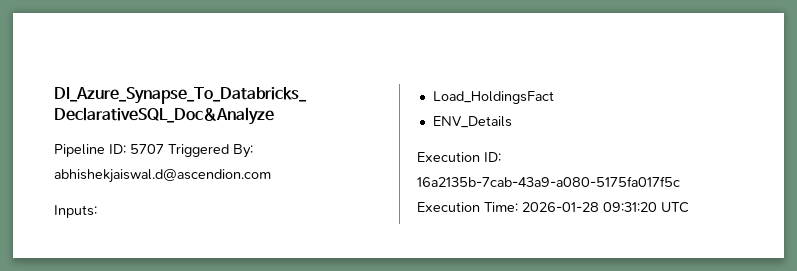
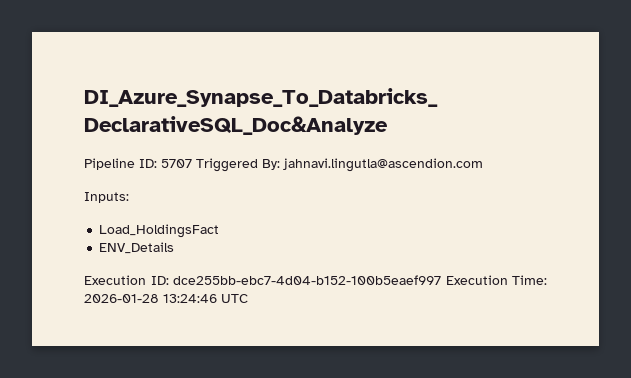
[54,169,271,183] abhishekjaiswal.d@ascendion.com -> [283,158,483,172] jahnavi.lingutla@ascendion.com
[417,176,680,187] 16a2135b-7cab-43a9-a080-5175fa017f5c -> [173,275,441,285] dce255bb-ebc7-4d04-b152-100b5eaef997
[603,202,657,212] 09:31:20 -> [163,294,217,303] 13:24:46

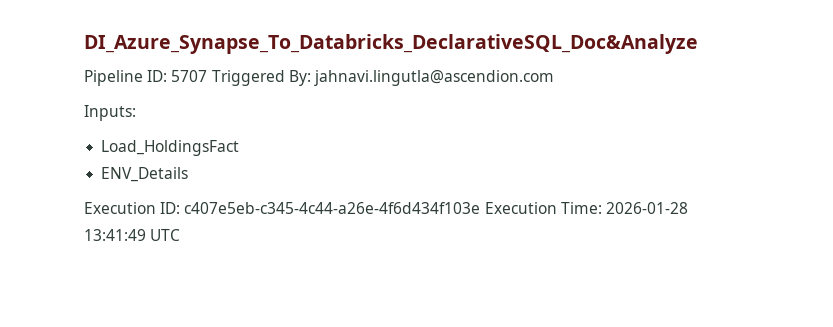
[173,275,441,285] dce255bb-ebc7-4d04-b152-100b5eaef997 -> [184,202,481,214] c407e5eb-c345-4c44-a26e-4f6d434f103e
[163,294,217,303] 13:24:46 -> [84,229,146,241] 13:41:49

